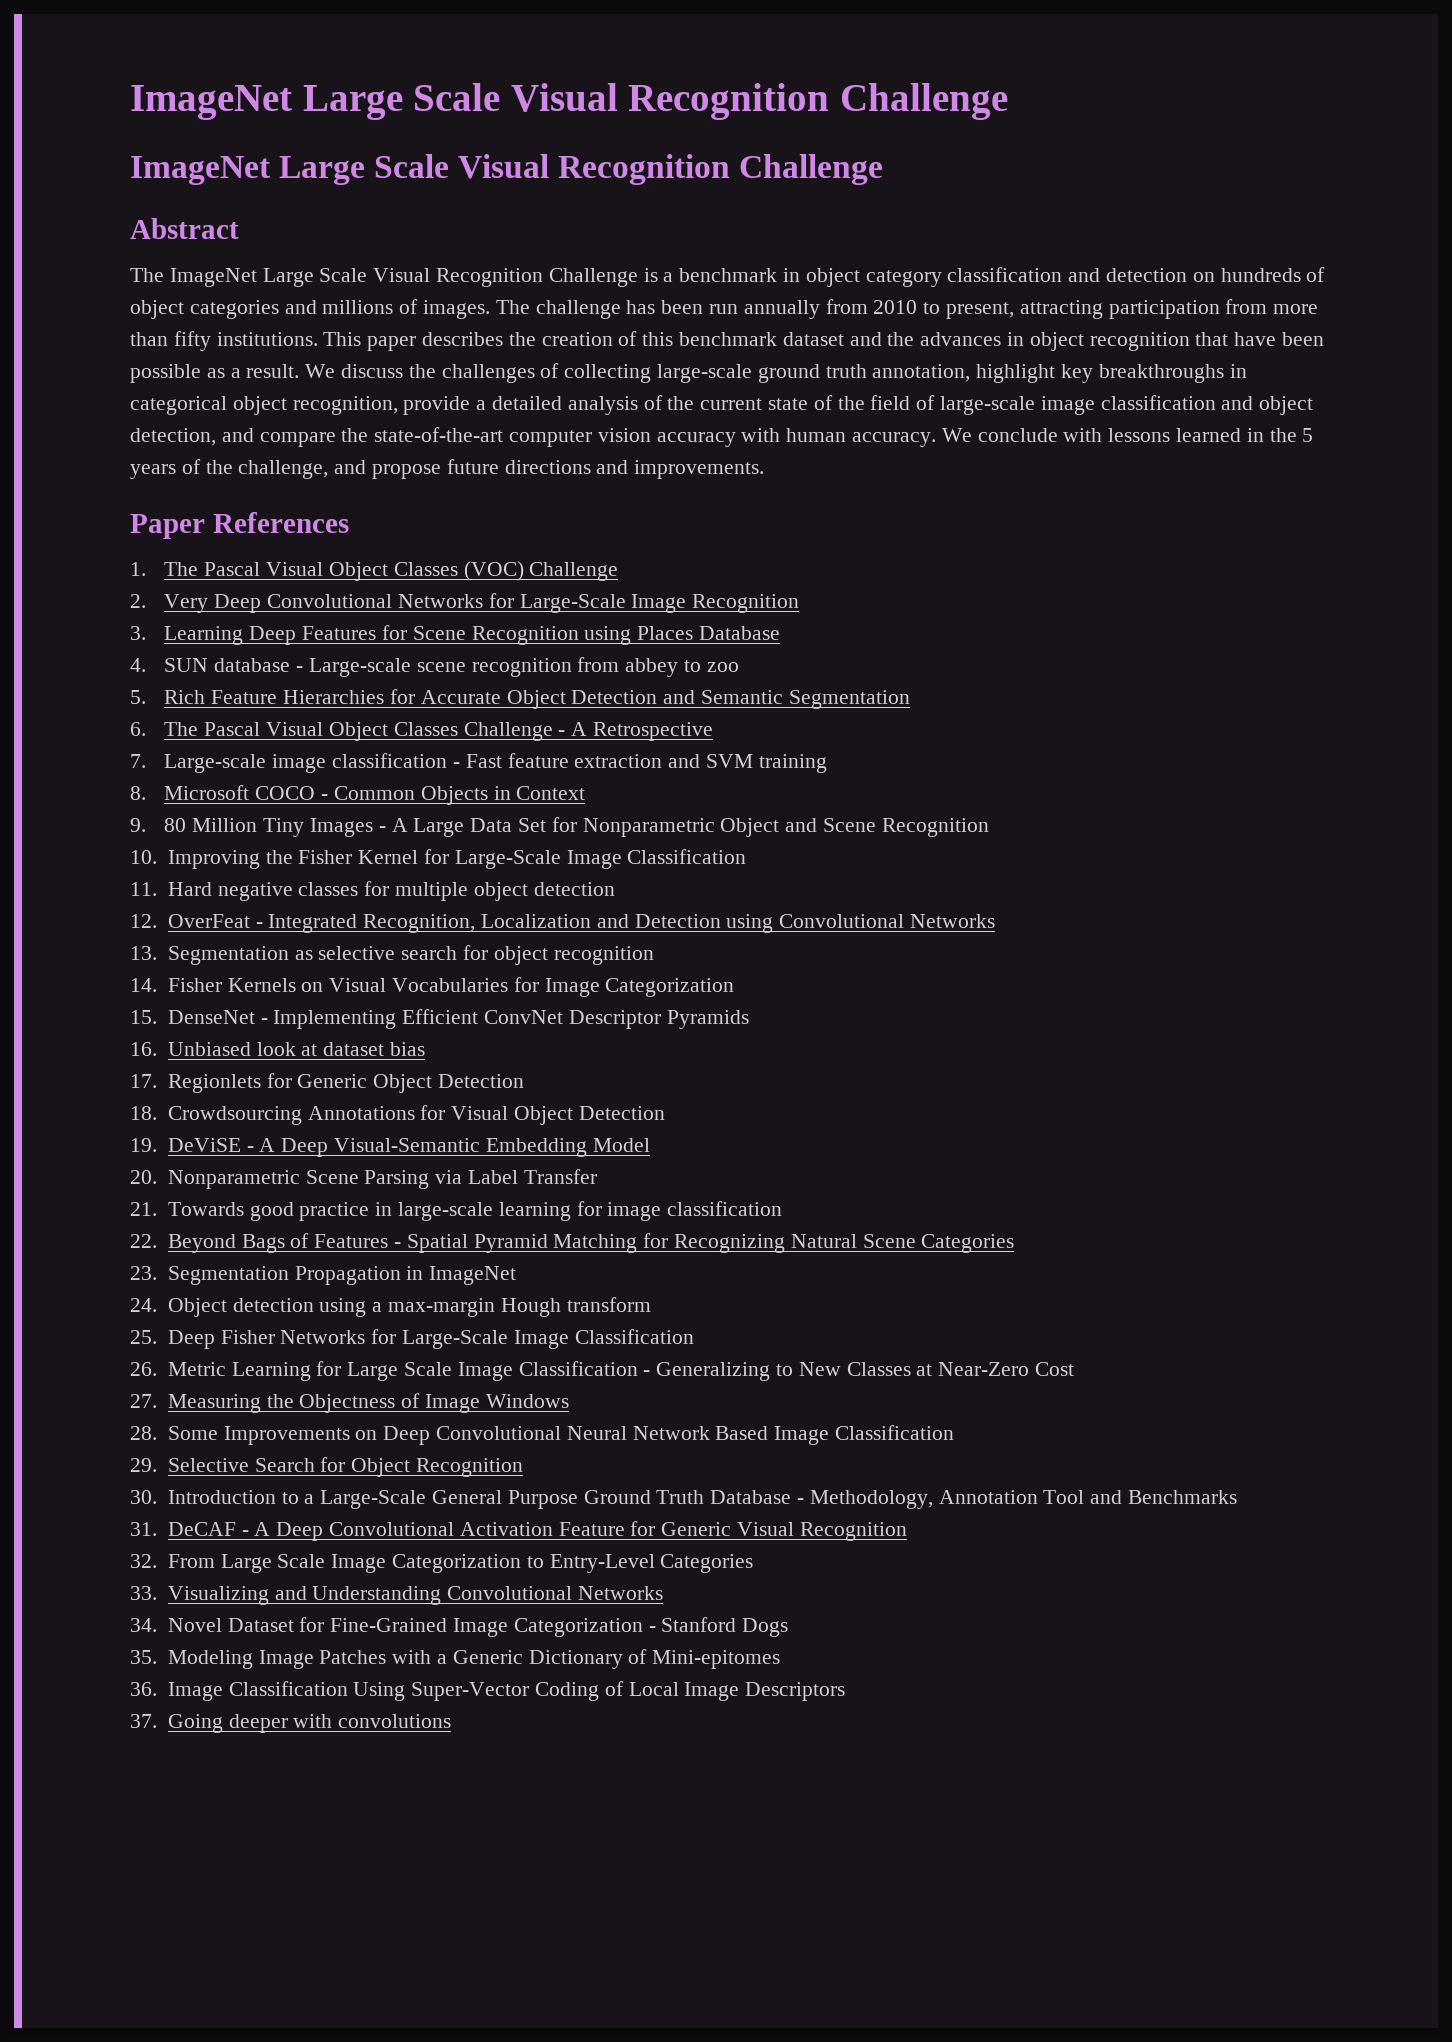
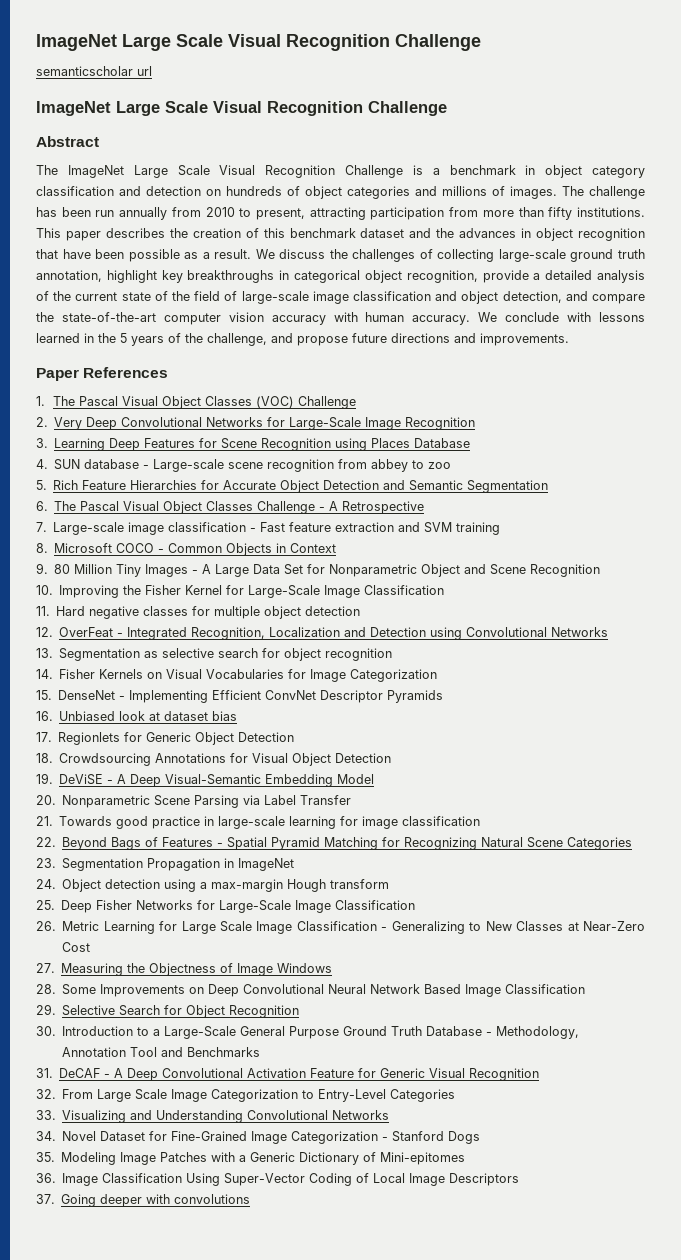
[130,83,1008,120] ImageNet Large Scale Visual Recognition Challenge -> [36,34,481,51] [36,66,152,76] ImageNet Large Scale Visual Recognition Challenge // semanticscholar url

